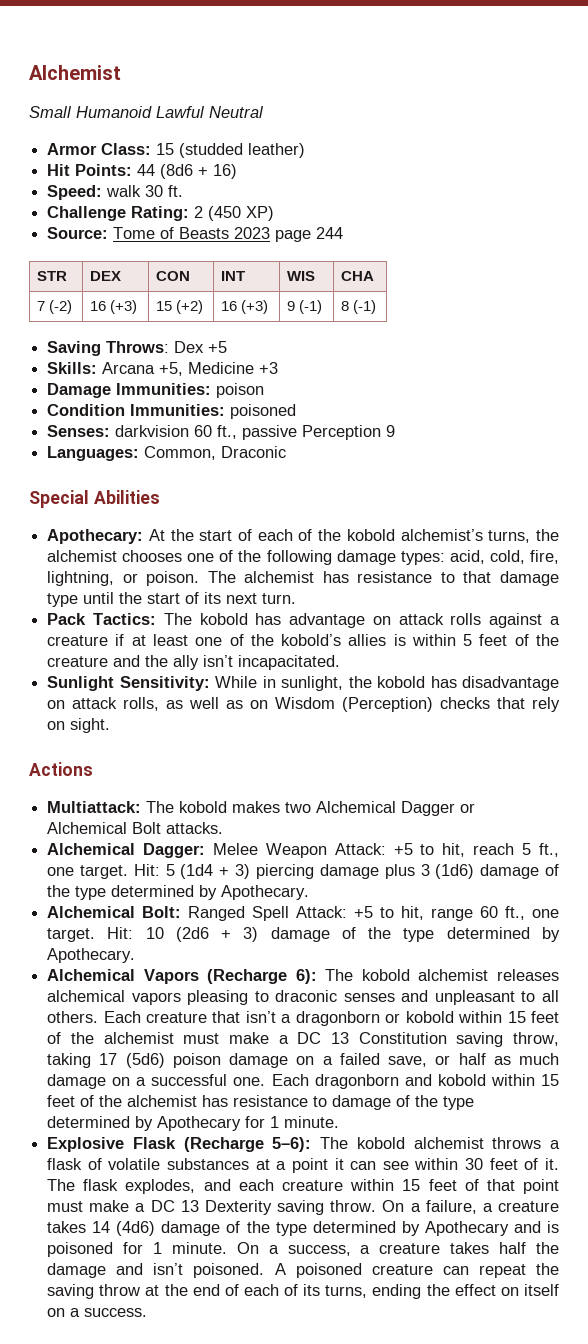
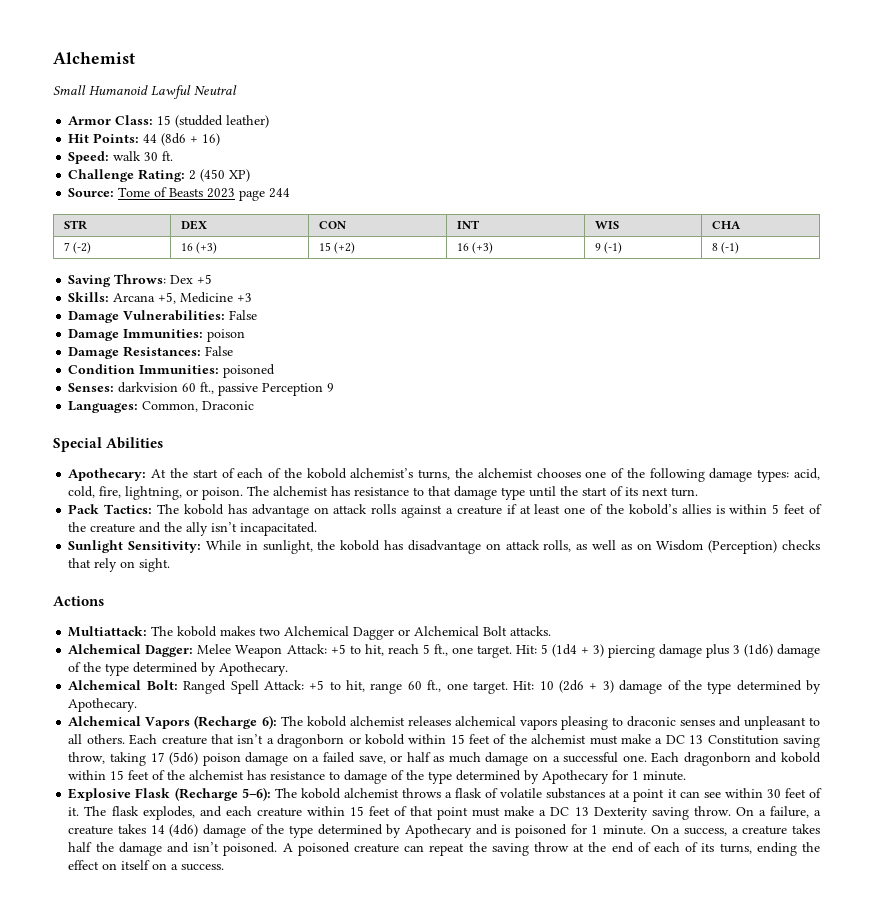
(279, 368) none -> [68,310,258,323] // Damage Vulnerabilities: False
(265, 390) none -> [68,346,234,359] // Damage Resistances: False

